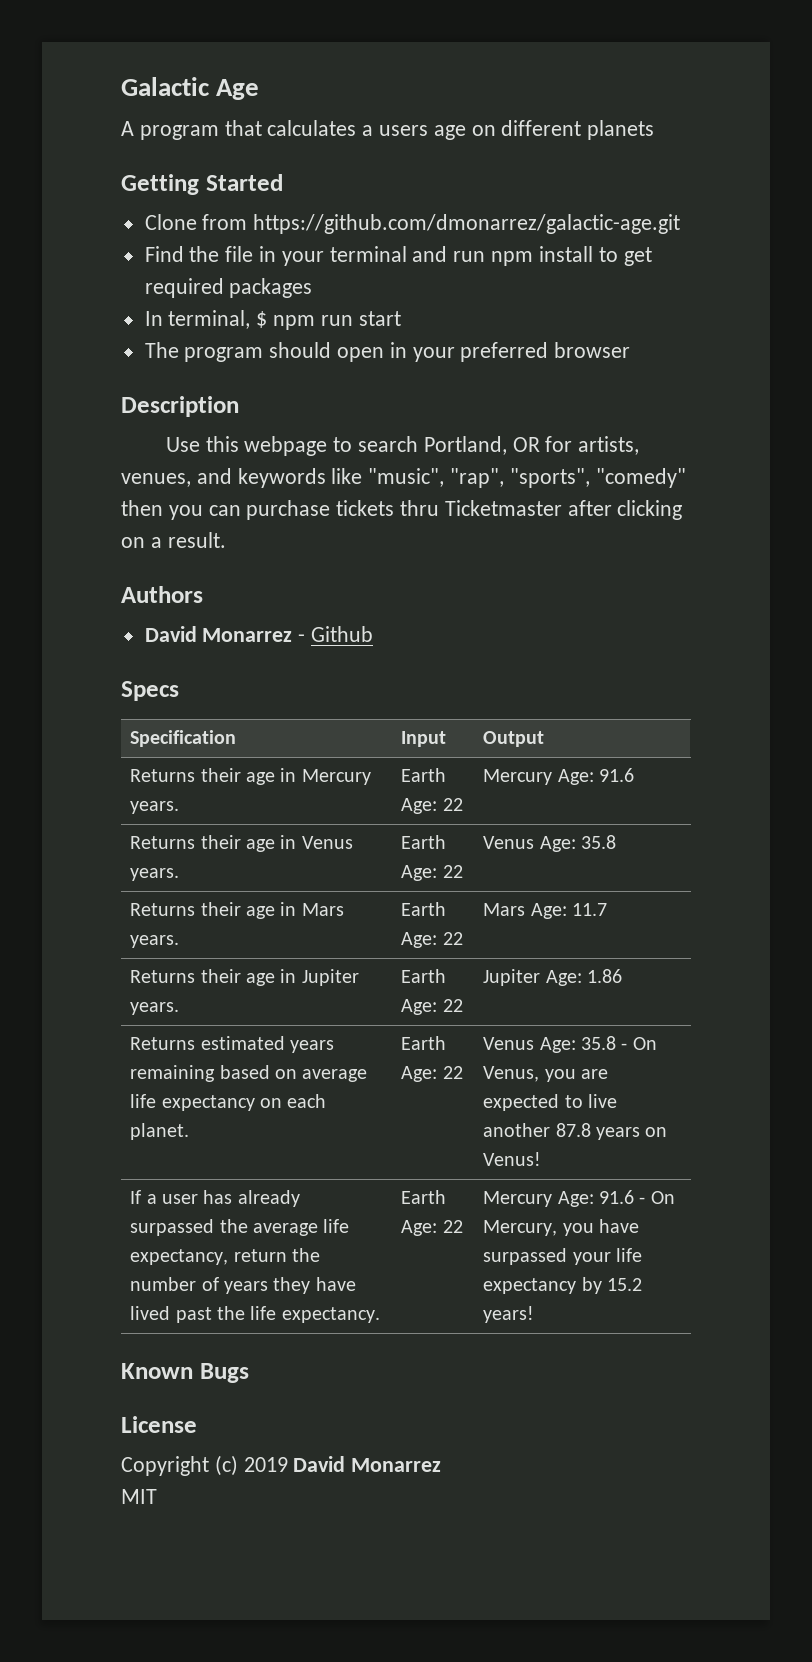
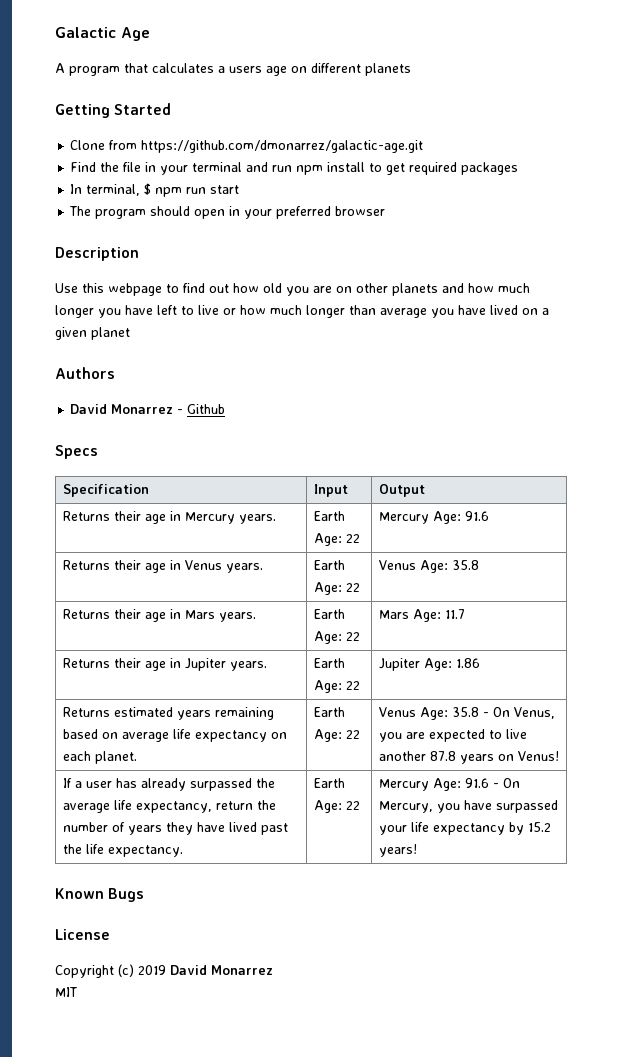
[357,436,640,455] [121,468,686,488] [121,500,683,520] [121,532,226,548] search Portland, OR for artists, venues, and keywords like "music", "rap", "sports", "comedy" then you can purchase tickets thru Ticketmaster after clicking on a result. -> [183,283,530,296] [55,305,549,318] [55,327,130,340] find out how old you are on other planets and how much longer you have left to live or how much longer than average you have lived on a given planet

